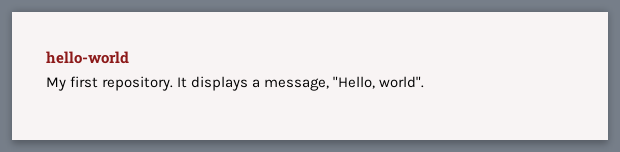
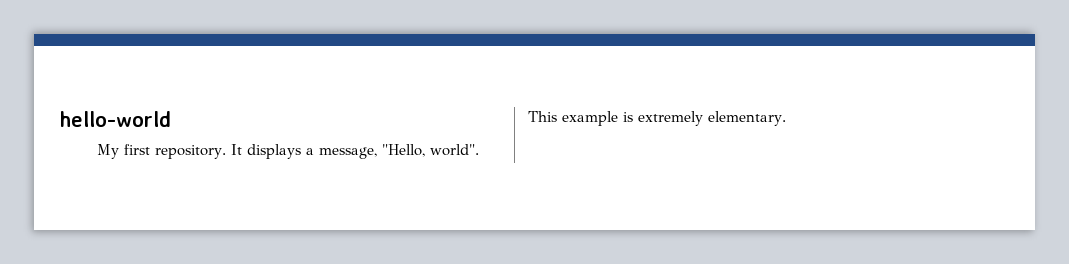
(425, 82) none -> [528,111,786,126] This example is extremely elementary.

